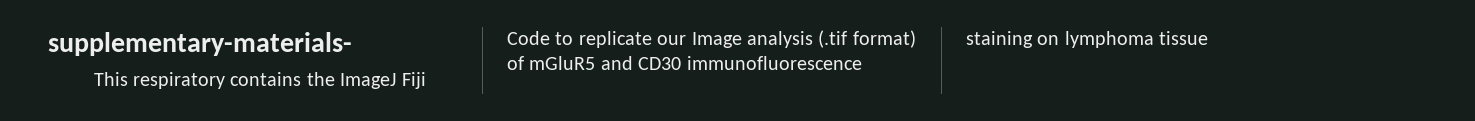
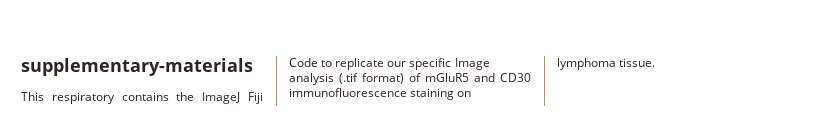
[48,32,352,56] supplementary-materials- -> [21,58,253,76] supplementary-materials
(687, 40) none -> [409,58,452,70] specific
[1159,31,1209,45] tissue -> [619,58,656,67] tissue.

